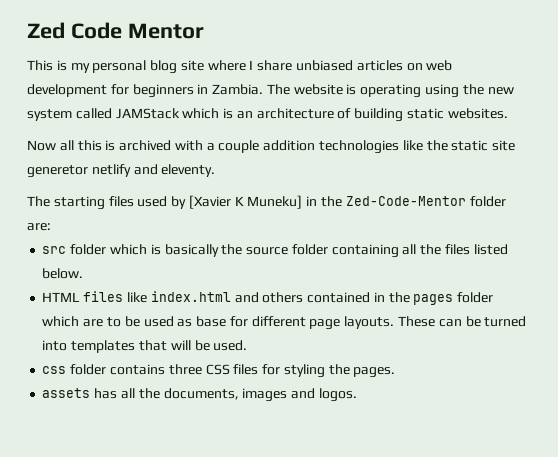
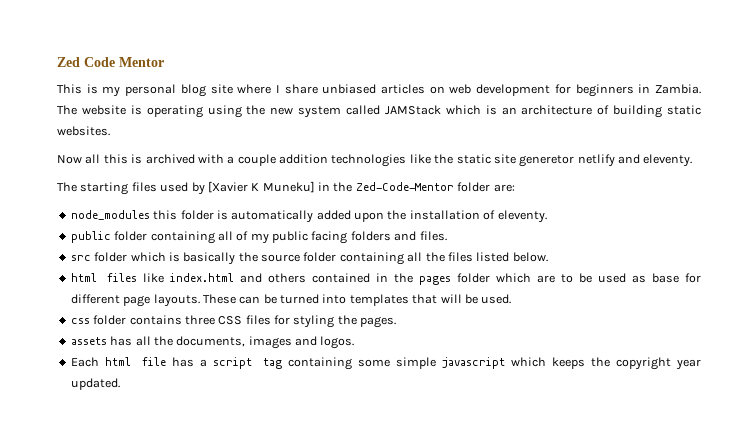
(51, 227) none -> [70,210,547,223] [70,231,447,244] // node_modules this folder is automatically added upon the installation of eleventy. // public folder containing all of my public facing folders and files.
[42,292,80,302] HTML -> [70,273,97,282] html
(357, 395) none -> [70,357,701,370] [70,378,120,390] // Each html file has a script tag containing some simple javascript which keeps the copyright year updated.

